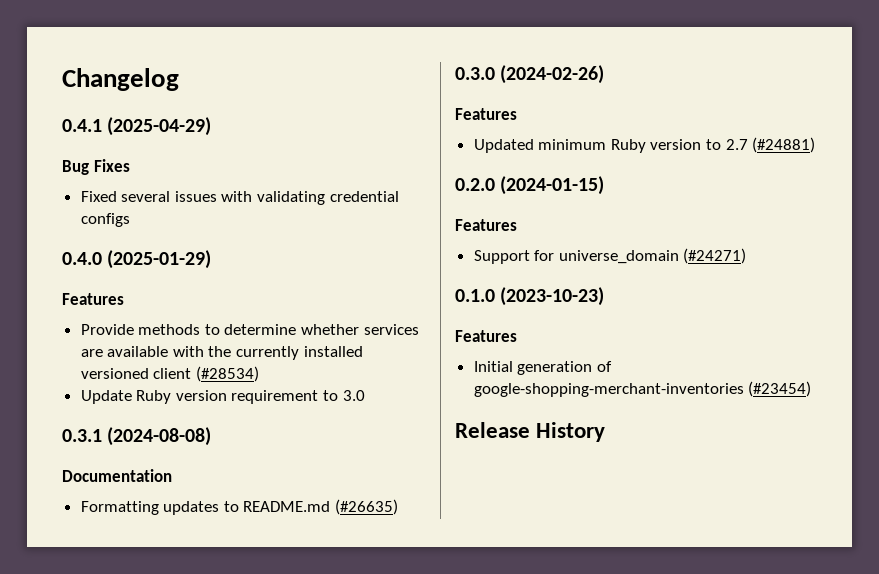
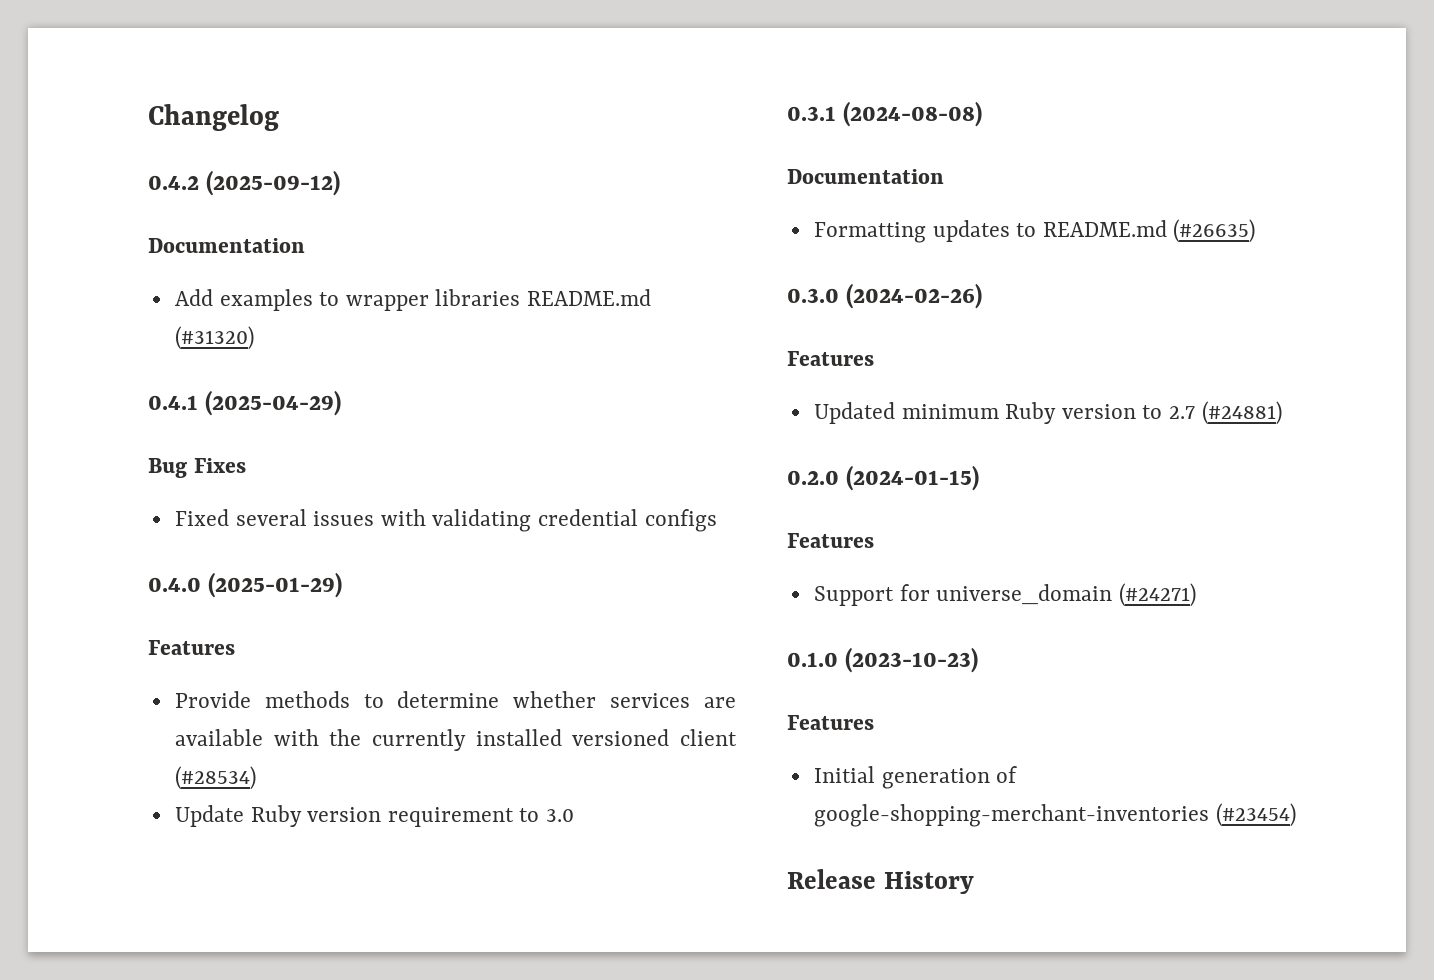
(179, 79) none -> [148,170,341,196] [148,238,305,253] [174,289,652,311] [174,326,254,350] // 0.4.2 (2025-09-12) // Documentation // Add examples to wrapper libraries README.md (#31320)

